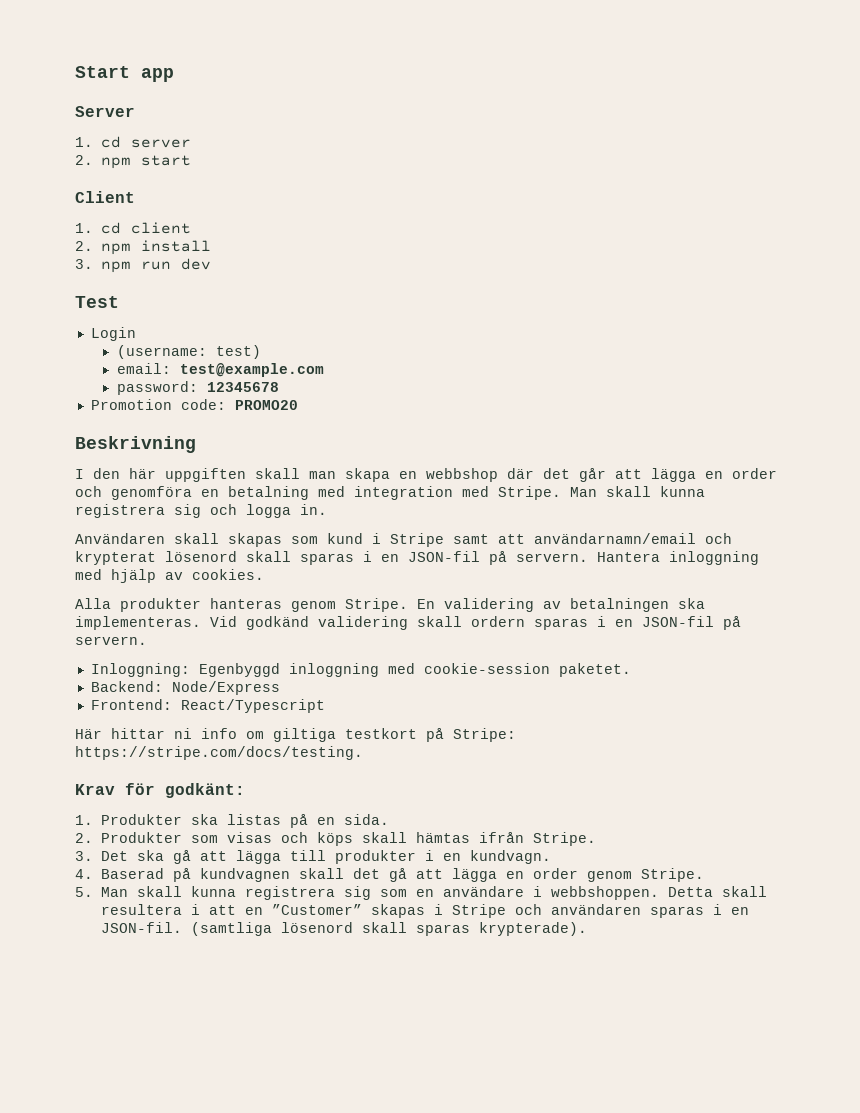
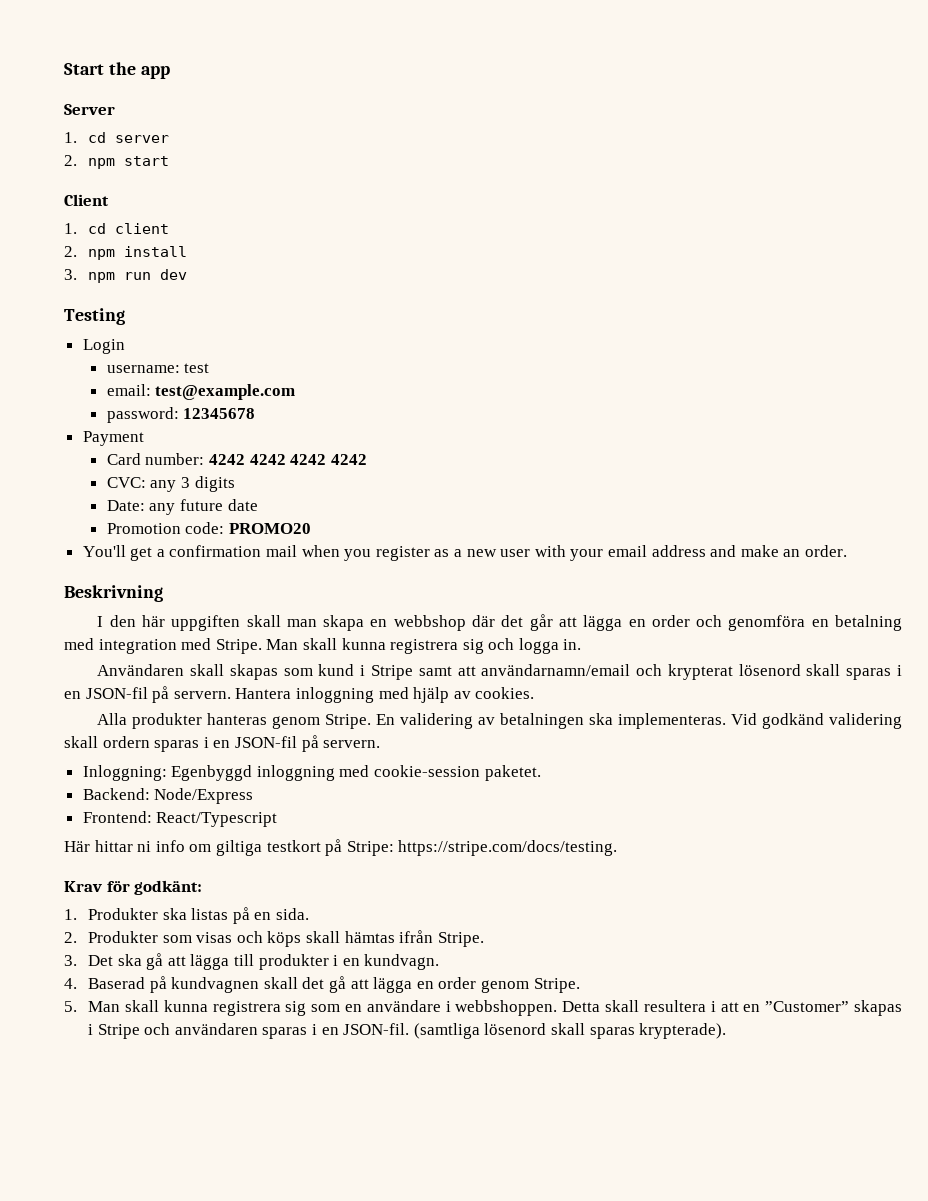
(130, 72) none -> [108,62,136,75] the
[75,296,119,308] Test -> [64,308,125,325] Testing
[116,345,261,359] (username: test) -> [106,363,210,373] username: test
[90,399,298,410] Promotion code: PROMO20 -> [82,431,144,446] [106,453,367,465] [106,476,235,492] [106,499,258,515] [106,522,311,534] [82,545,847,561] Payment // Card number: 4242 4242 4242 4242 // CVC: any 3 digits // Date: any future date // Promotion code: PROMO20 // You'll get a confirmation mail when you register as a new user with your email address and make an order.

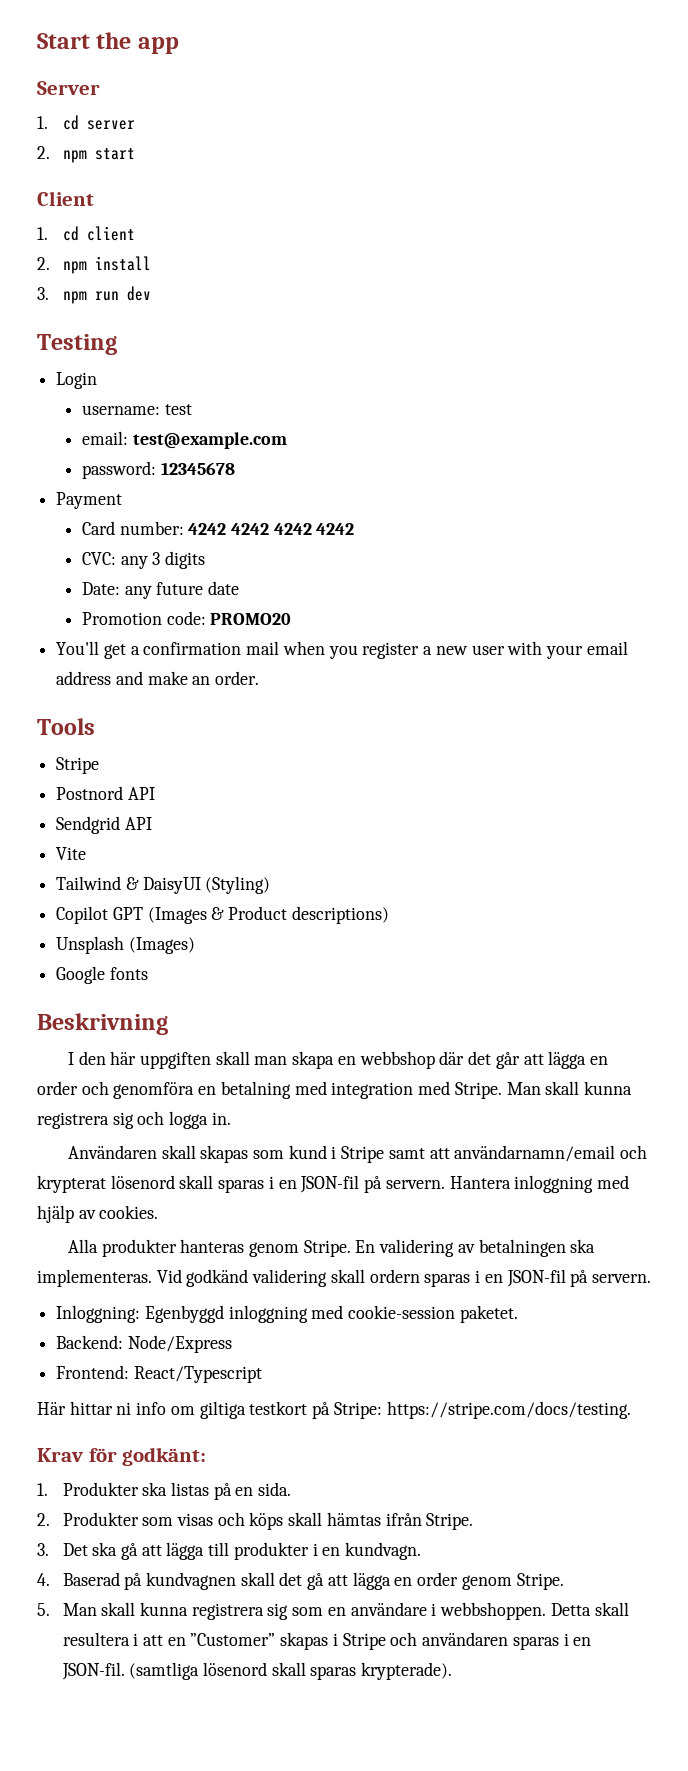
[434,549,450,557] as -> (420, 650) none
(847, 551) none -> [37,718,95,735] [56,757,100,774] [56,786,155,800] [56,816,152,834] [56,847,87,860] [56,876,271,894] [56,906,389,924] [56,936,195,954] [56,966,148,984] // Tools // Stripe // Postnord API // Sendgrid API // Vite // Tailwind & DaisyUI (Styling) // Copilot GPT (Images & Product descriptions) // Unsplash (Images) // Google fonts

